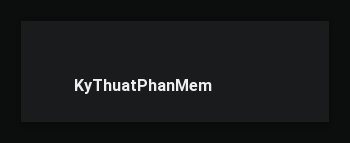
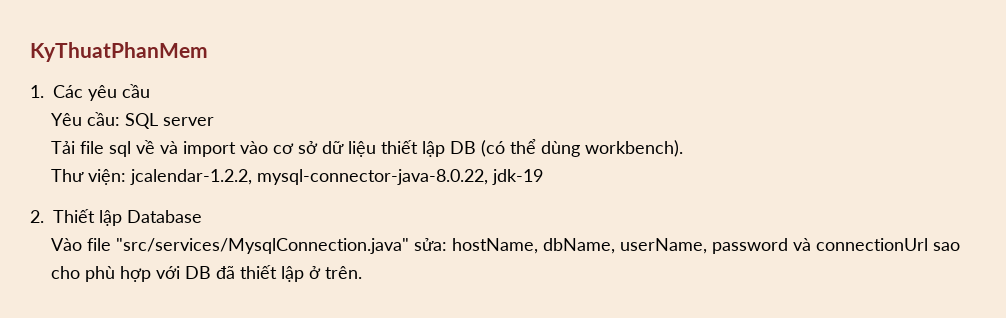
(212, 86) none -> [30,84,150,101] [50,112,214,129] [50,139,683,157] [50,169,543,185] [30,209,202,226] [50,238,960,254] [50,265,362,282] // 1. Các yêu cầu // Yêu cầu: SQL server // Tải file sql về và import vào cơ sở dữ liệu thiết lập DB (có thể dùng workbench). // Thư viện: jcalendar-1.2.2, mysql-connector-java-8.0.22, jdk-19 // 2. Thiết lập Database // Vào file "src/services/MysqlConnection.java" sửa: hostName, dbName, userName, password và connectionUrl sao cho phù hợp với DB đã thiết lập ở trên.

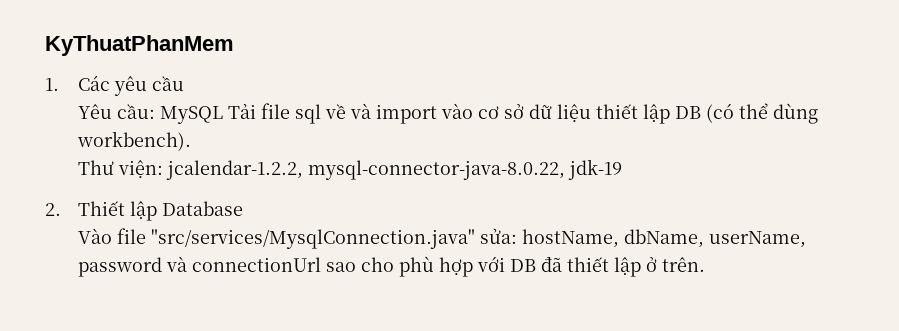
[124,113,214,129] SQL server // -> [159,106,223,124] MySQL

